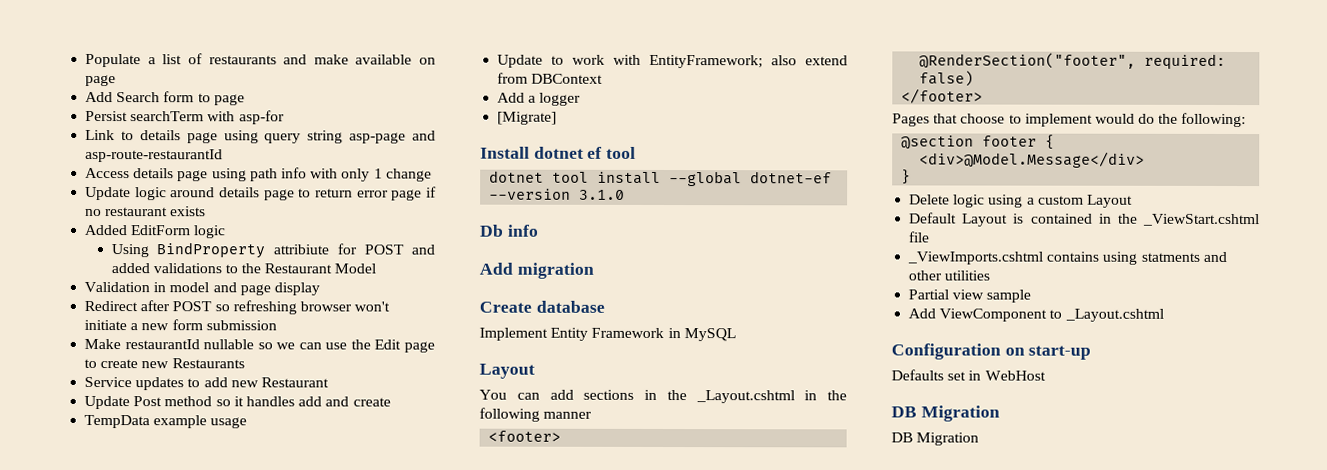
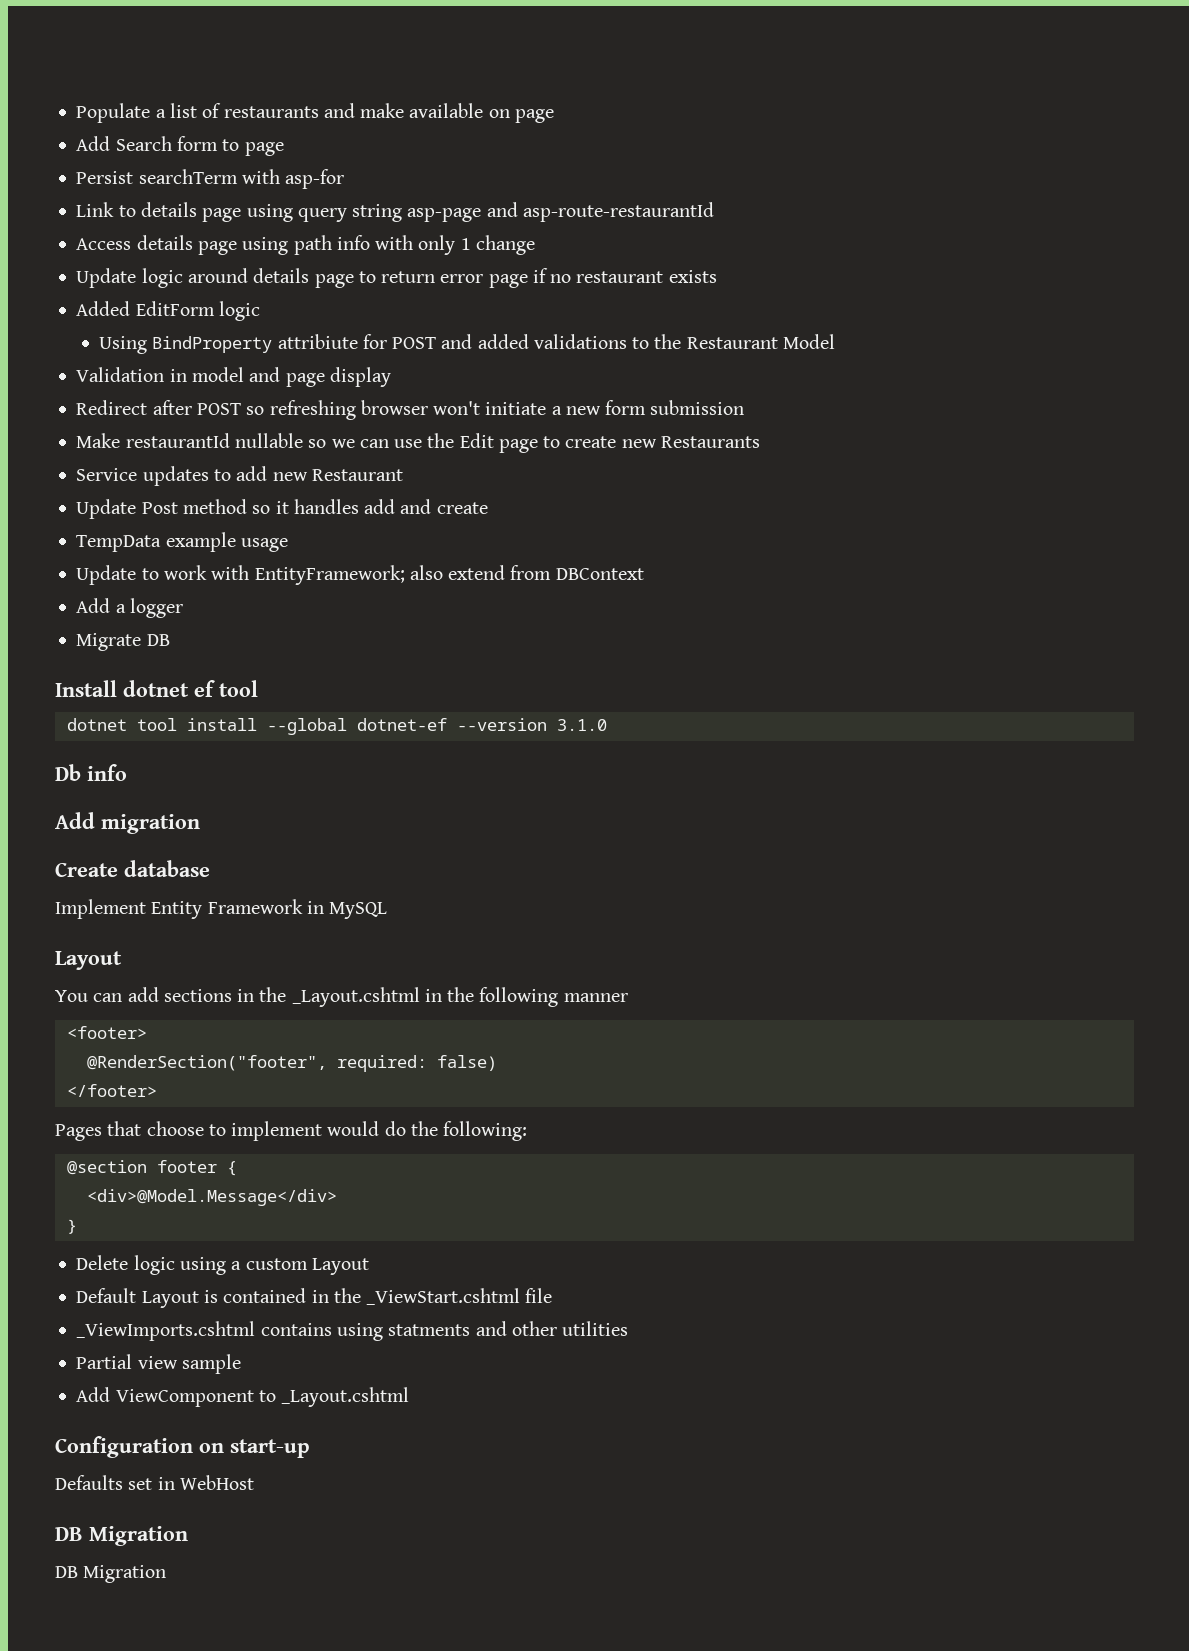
[497,111,558,125] [Migrate] -> [76,633,170,651] Migrate DB

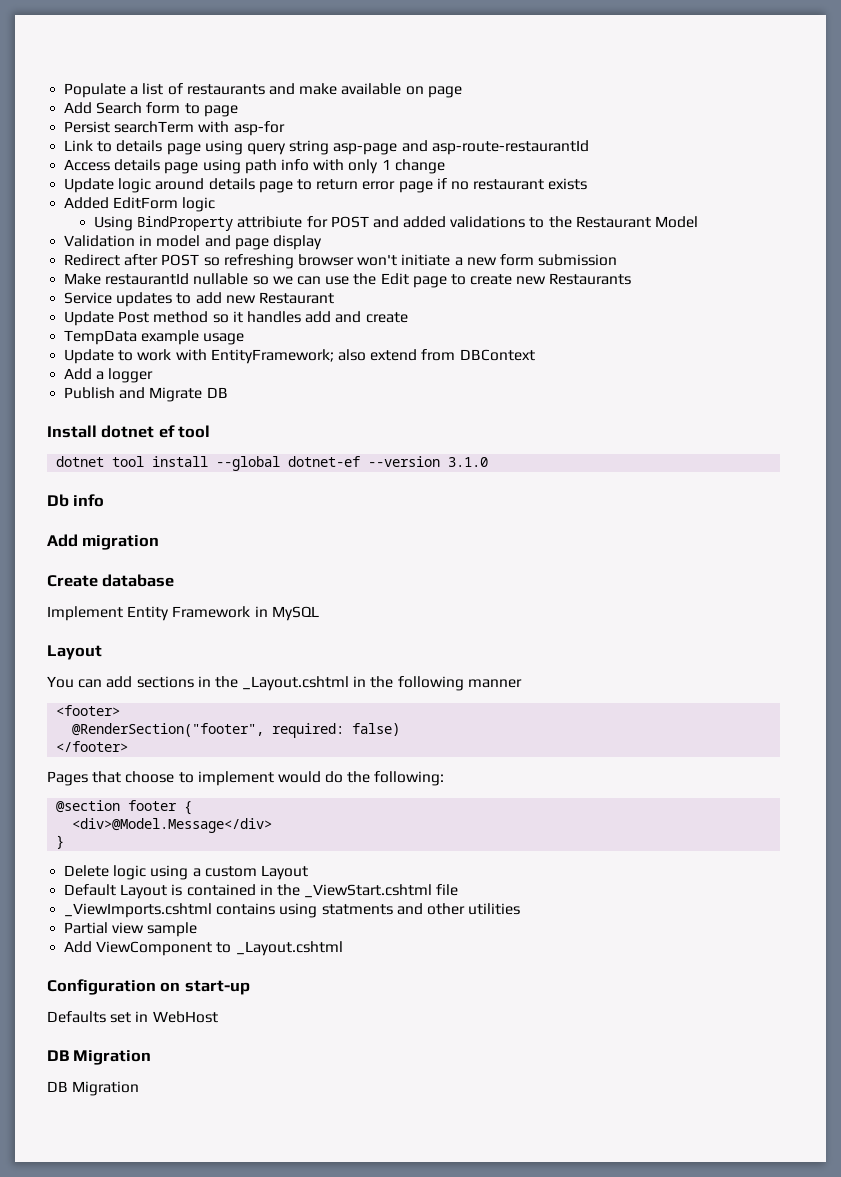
(183, 608) none -> [64,387,146,399] Publish and

